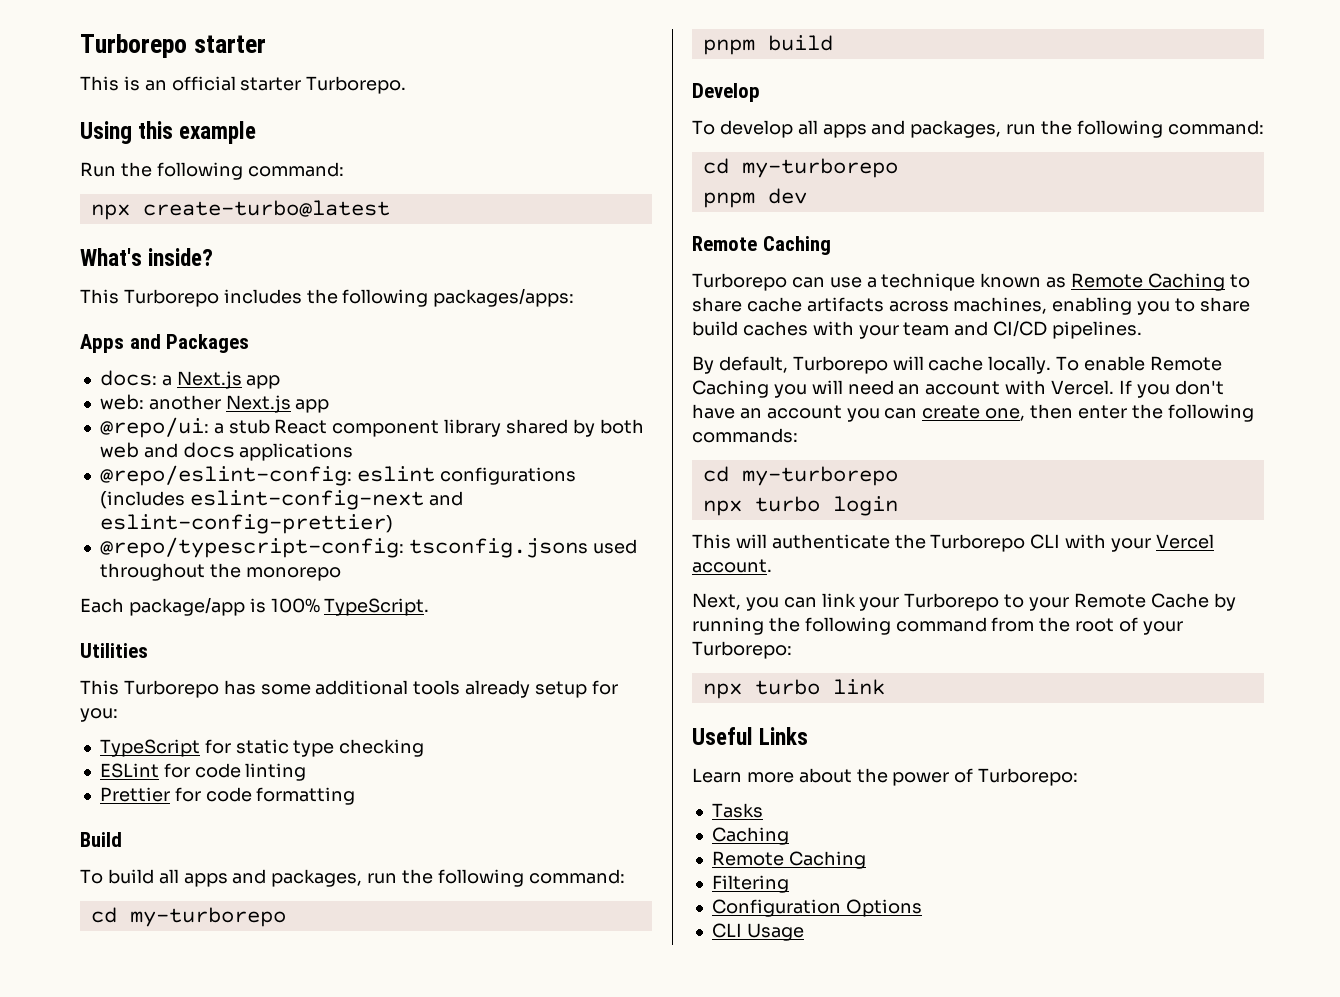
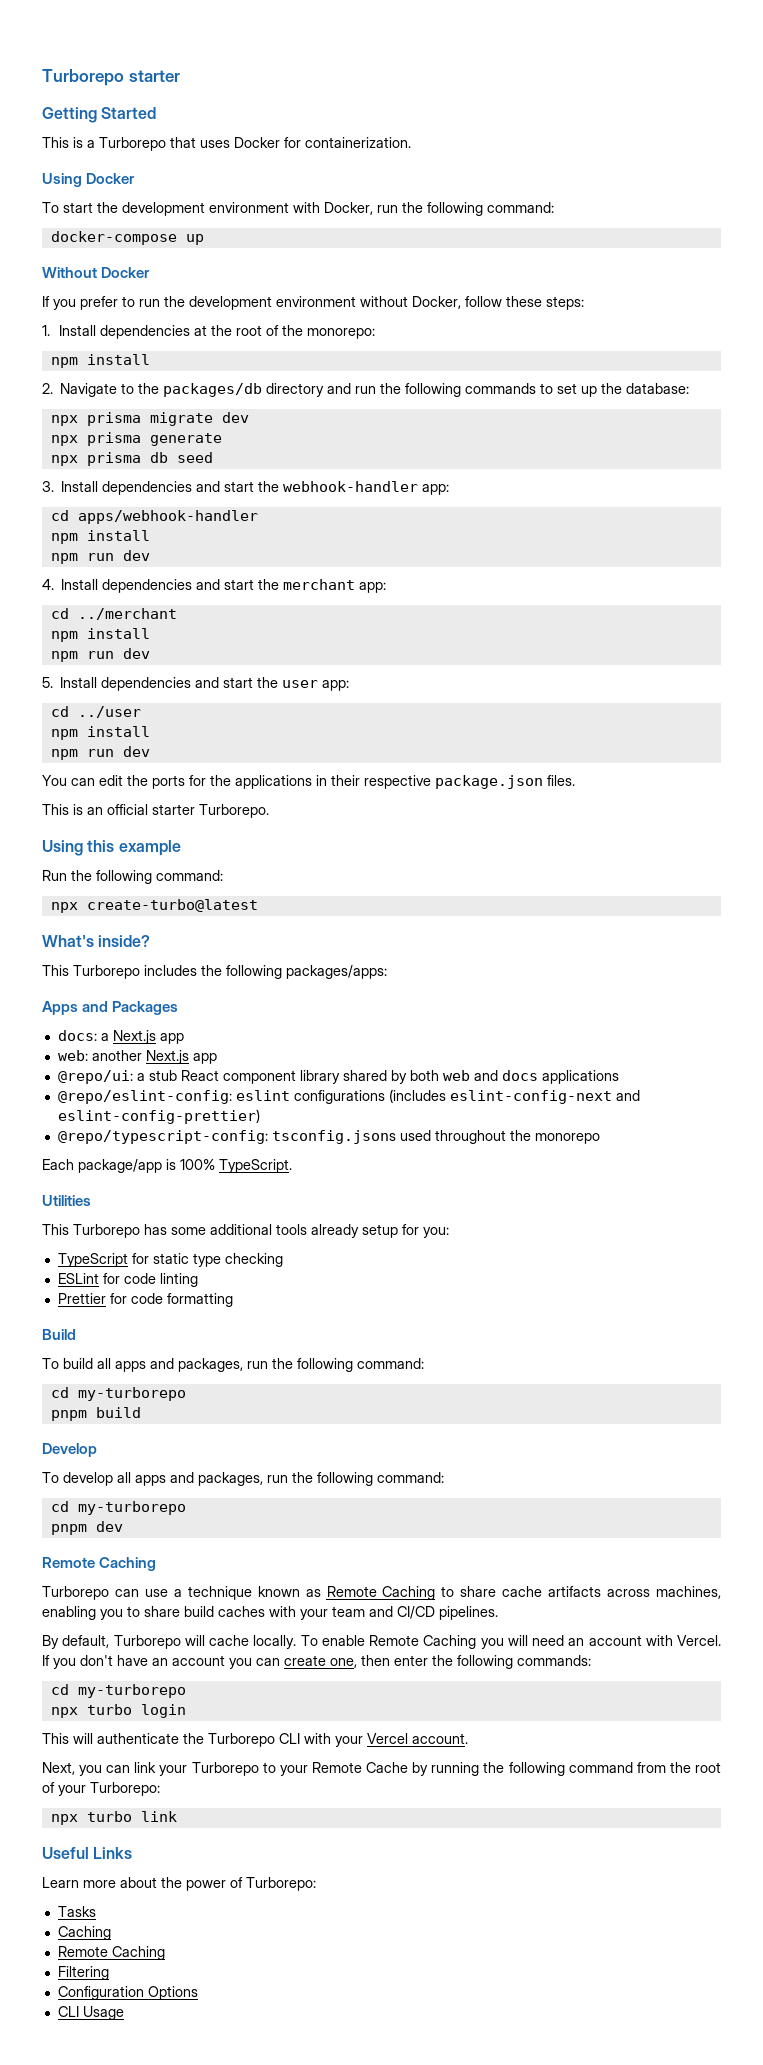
(267, 44) none -> [42,107,157,123] [42,137,411,151] [42,173,136,187] [42,202,554,216] [50,231,204,245] [42,267,151,278] [42,296,584,310] [42,325,376,339] [50,354,150,368] [42,383,690,397] [50,412,249,426] [50,432,222,446] [50,452,213,466] [42,481,450,495] [50,510,258,524] [50,530,150,544] [50,550,150,564] [42,579,387,593] [50,608,177,620] [50,628,150,642] [50,648,150,662] [42,677,350,691] [50,706,141,718] [50,726,150,740] [50,746,150,760] [42,775,575,789] // Getting Started // This is a Turborepo that uses Docker for containerization. // Using Docker // To start the development environment with Docker, run the following command: // docker-compose up // Without Docker // If you prefer to run the development environment without Docker, follow these steps: // 1. Install dependencies at the root of the monorepo: // npm install // 2. Navigate to the packages/db directory and run the following commands to set up the database: // npx prisma migrate dev // npx prisma generate // npx prisma db seed // 3. Install dependencies and start the webhook-handler app: // cd apps/webhook-handler // npm install // npm run dev // 4. Install dependencies and start the merchant app: // cd ../merchant // npm install // npm run dev // 5. Install dependencies and start the user app: // cd ../user // npm install // npm run dev // You can edit the ports for the applications in their respective package.json files.

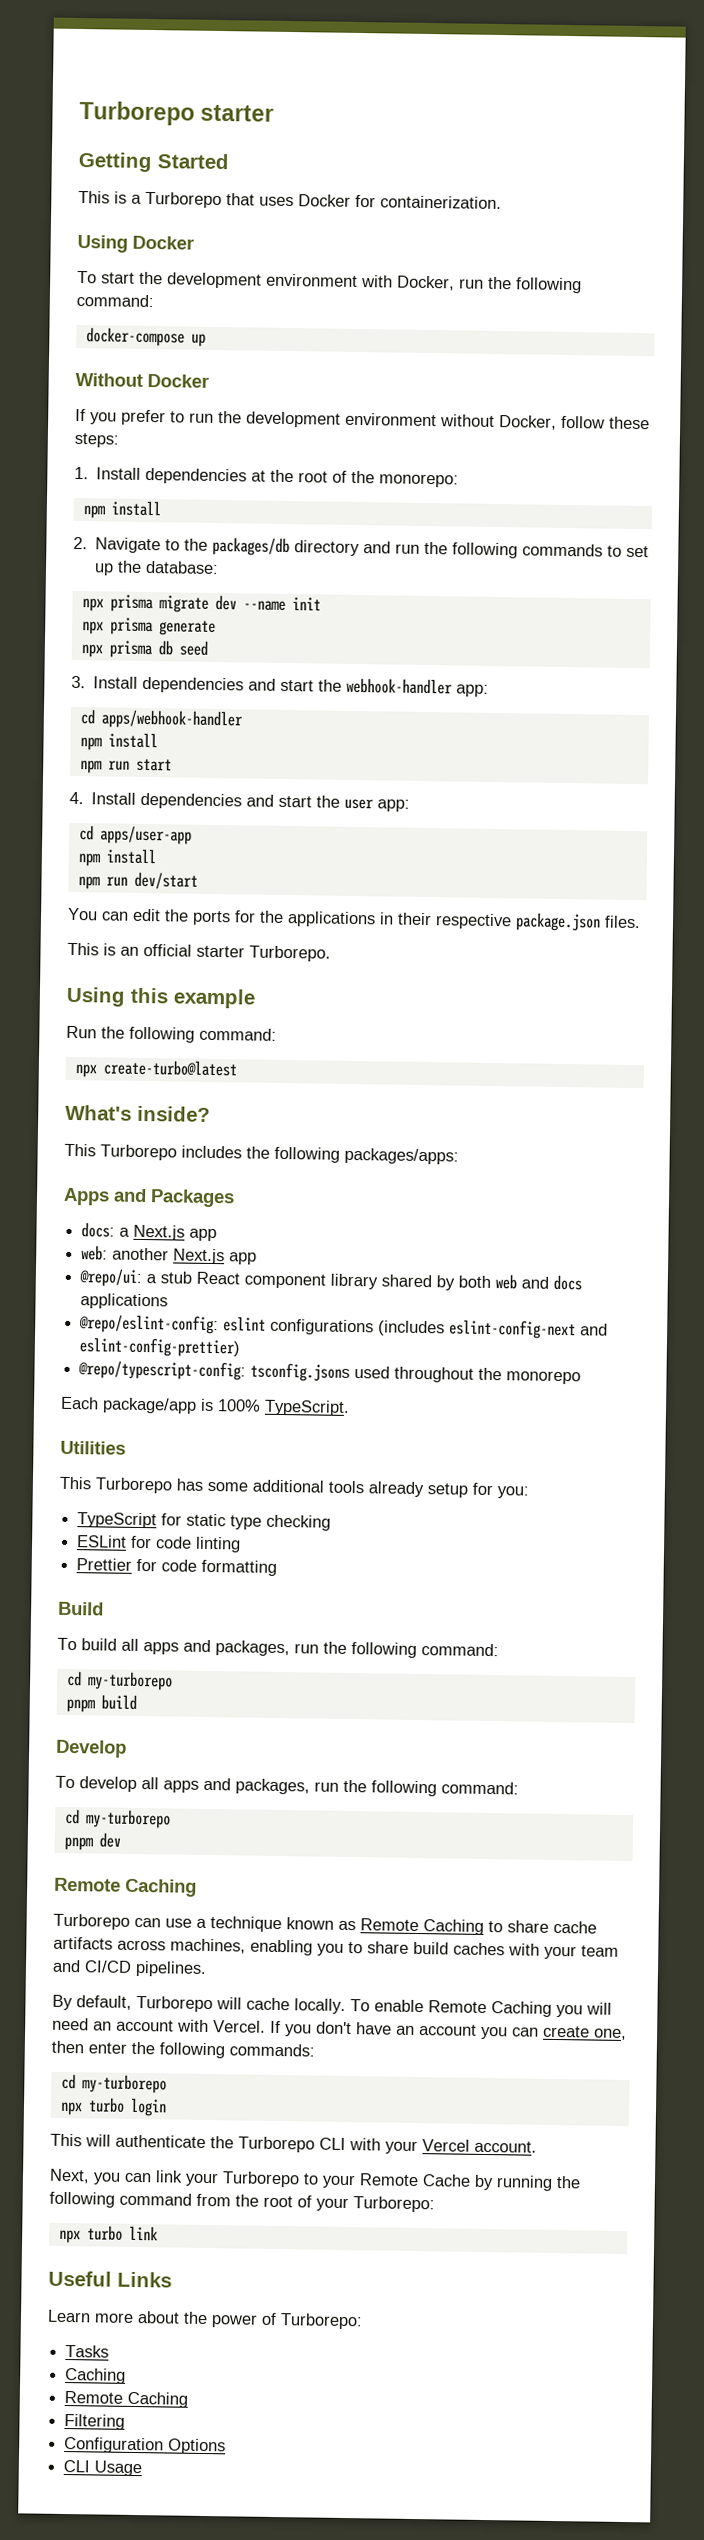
(249, 417) none -> [242,597,321,611] --name init
[122,550,150,561] [42,579,387,593] [50,608,177,620] [50,628,150,642] [50,648,150,662] [42,677,53,688] dev // 4. Install dependencies and start the merchant app: // cd ../merchant // npm install // npm run dev // 5. -> [135,758,172,772] [69,791,84,805] start // 4.
[77,706,141,718] [50,726,150,740] [50,746,150,760] ../user // npm install // npm run dev -> [99,825,192,845] [77,848,157,867] [77,871,198,890] apps/user-app // npm install // npm run dev/start

